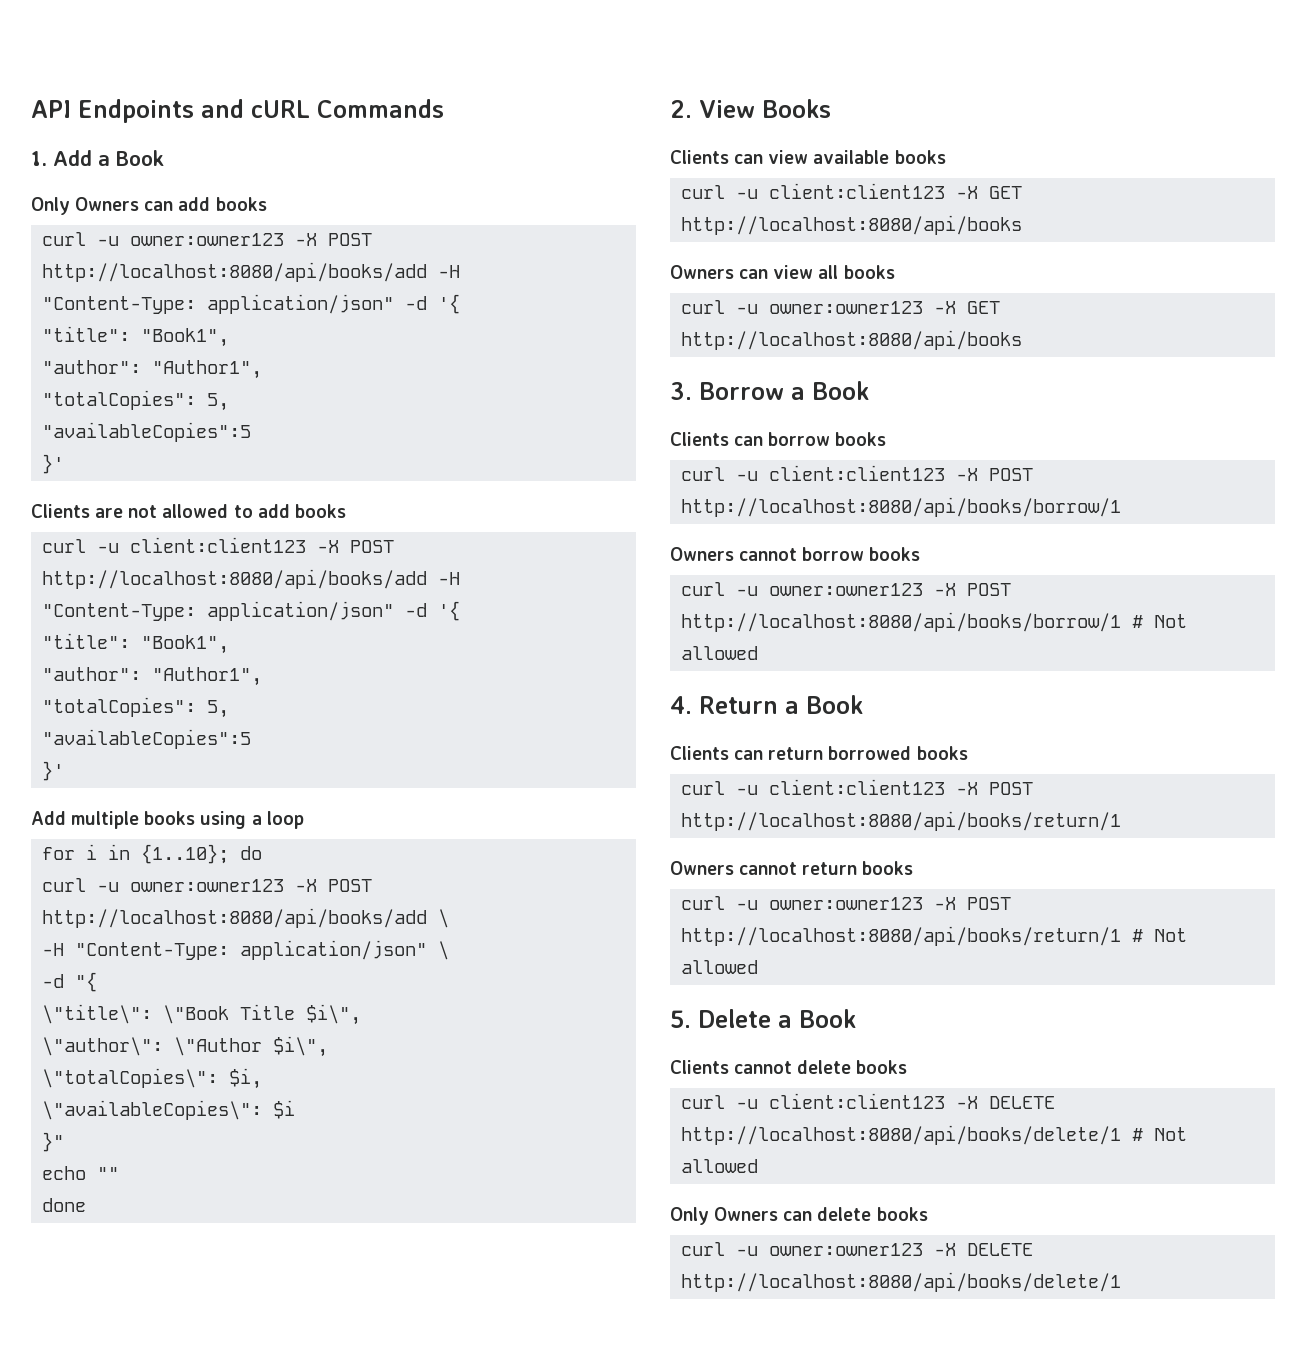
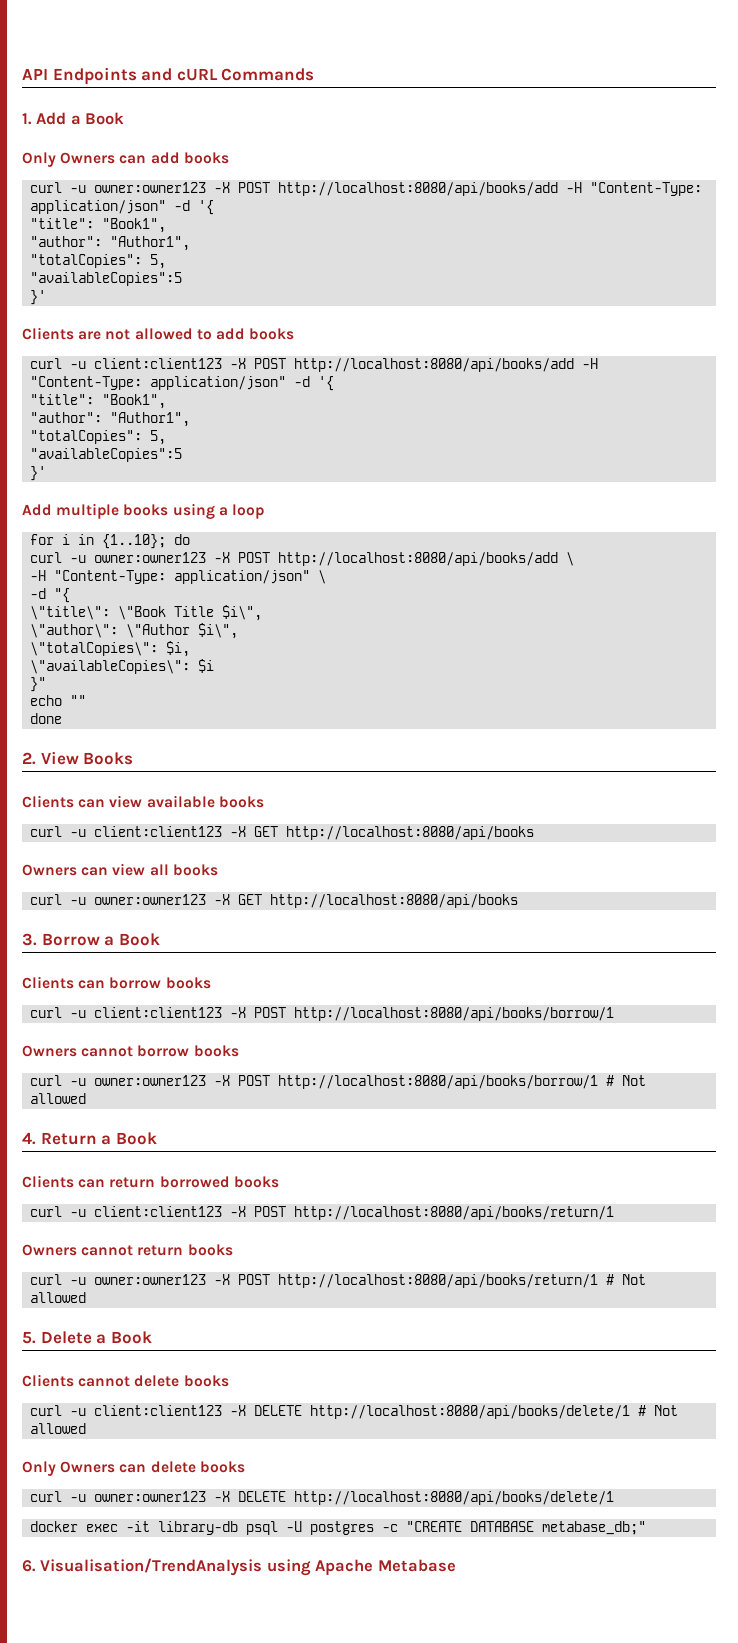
(1122, 1282) none -> [30,1521,647,1535] [22,1558,456,1576] // docker exec -it library-db psql -U postgres -c "CREATE DATABASE metabase_db;" // 6. Visualisation/TrendAnalysis using Apache Metabase

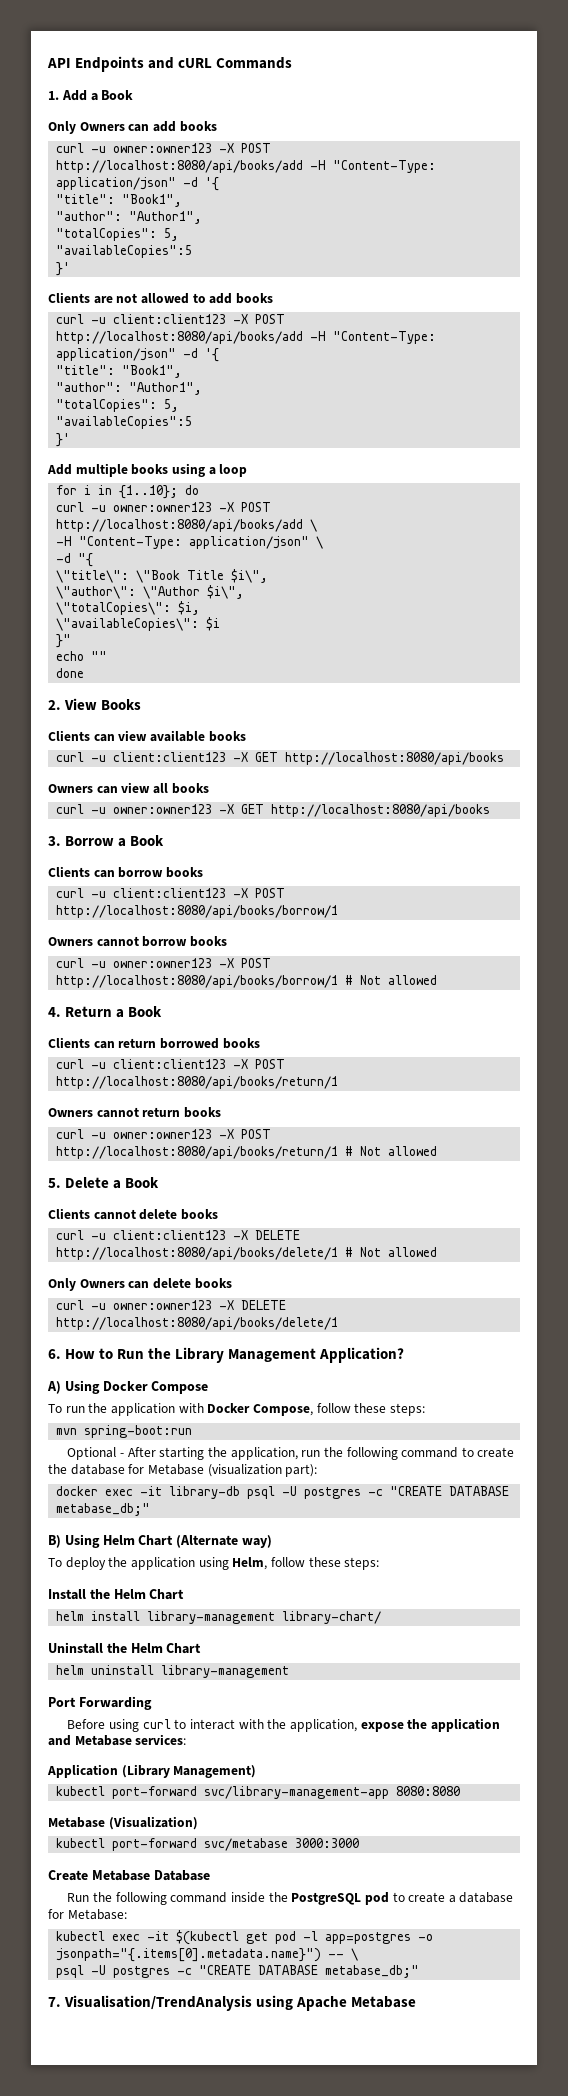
(615, 1498) none -> [48,1347,405,1363] [47,1380,209,1394] [48,1403,425,1416] [56,1425,193,1438] [67,1447,515,1460] [48,1464,318,1477] // 6. How to Run the Library Management Application? // A) Using Docker Compose // To run the application with Docker Compose, follow these steps: // mvn spring-boot:run // Optional - After starting the application, run the following command to create the database for Metabase (visualization part):
[22,1560,36,1572] 6. -> [48,1534,272,1548] [48,1557,380,1570] [48,1589,185,1600] [56,1611,382,1624] [48,1642,202,1654] [56,1665,290,1678] [48,1696,152,1710] [67,1718,500,1732] [48,1734,187,1746] [47,1764,257,1778] [56,1786,461,1799] [48,1816,198,1830] [56,1838,360,1851] [48,1870,210,1881] [67,1892,514,1905] [48,1909,127,1920] [56,1930,434,1945] [56,1948,359,1962] [56,1965,420,1978] [48,1997,61,2007] B) Using Helm Chart (Alternate way) // To deploy the application using Helm, follow these steps: // Install the Helm Chart // helm install library-management library-chart/ // Uninstall the Helm Chart // helm uninstall library-management // Port Forwarding // Before using curl to interact with the application, expose the application and Metabase services: // Application (Library Management) // kubectl port-forward svc/library-management-app 8080:8080 // Metabase (Visualization) // kubectl port-forward svc/metabase 3000:3000 // Create Metabase Database // Run the following command inside the PostgreSQL pod to create a database for Metabase: // kubectl exec -it $(kubectl get pod -l app=postgres -o jsonpath="{.items[0].metadata.name}") -- \ // psql -U postgres -c "CREATE DATABASE metabase_db;" // 7.

